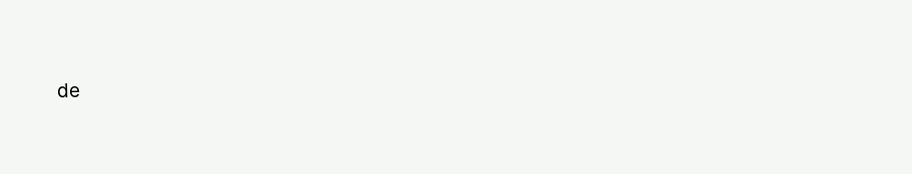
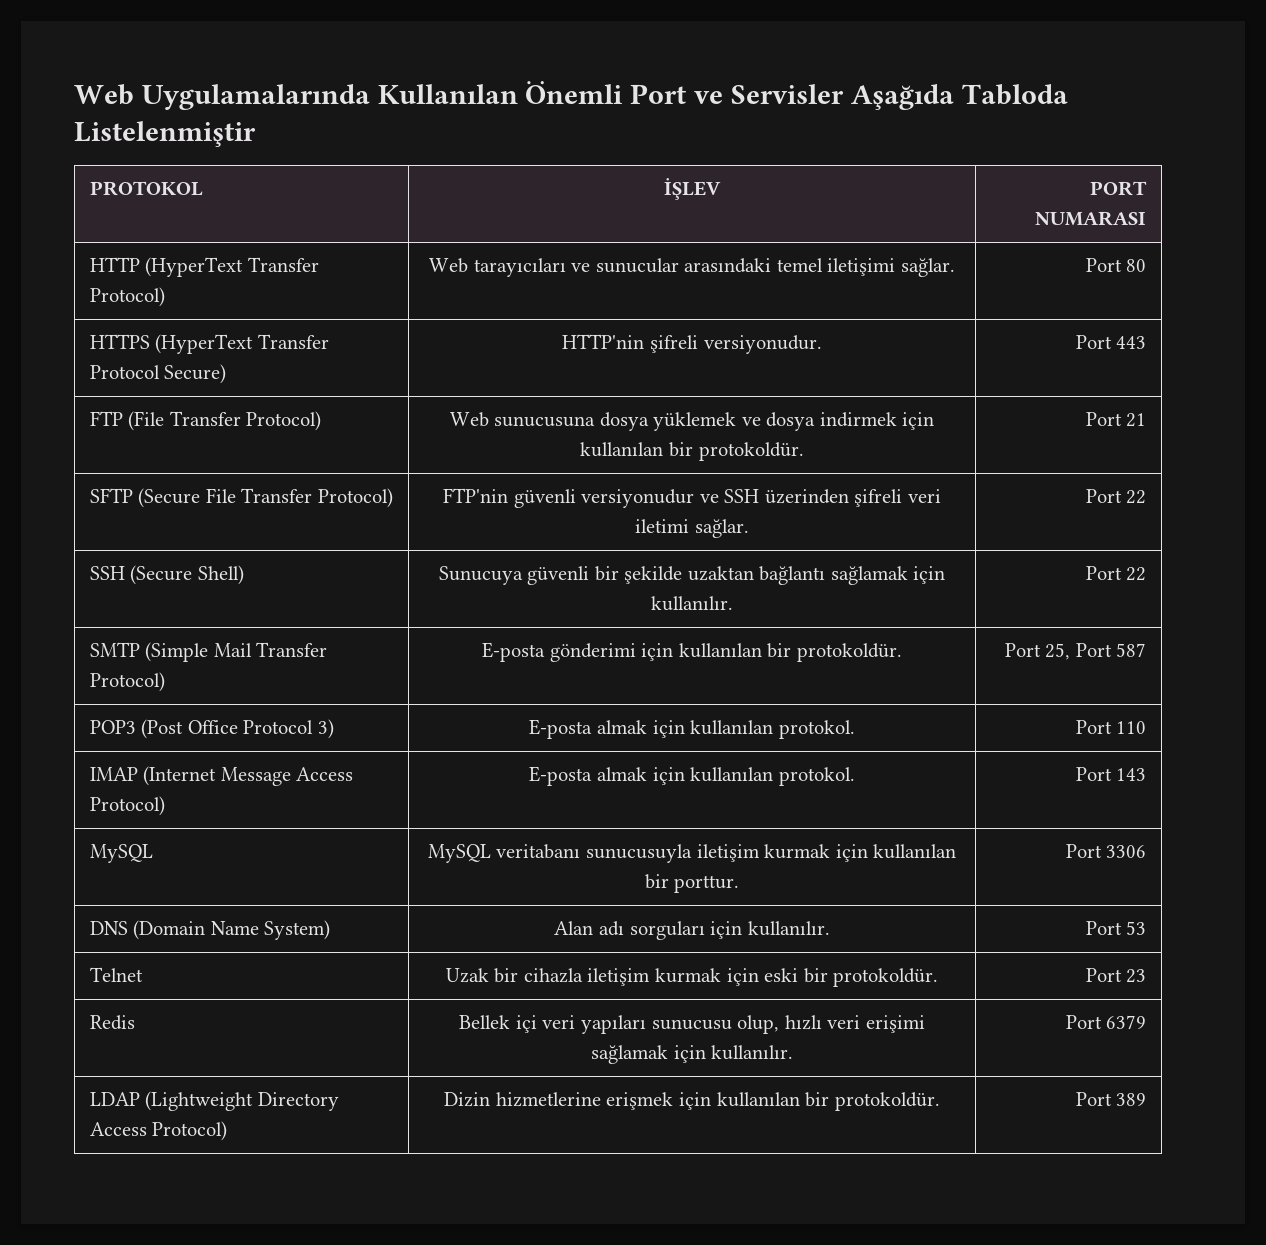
[56,83,81,98] de -> [74,81,1068,110] [74,121,256,147] [89,181,203,196] [664,178,721,200] [1090,181,1148,196] [1035,211,1147,226] [89,257,319,277] [89,287,165,307] [429,258,955,277] [1085,258,1147,272] [89,334,329,354] [89,364,227,384] [562,334,822,354] [1075,335,1147,349] [89,411,322,431] [449,412,935,431] [580,442,804,461] [1085,412,1147,427] [89,488,393,508] [443,488,941,508] [635,519,749,538] [1085,489,1147,504] [89,565,244,585] [438,566,946,585] [651,596,733,611] [1085,566,1147,581] [89,642,328,662] [89,672,165,692] [482,642,902,662] [1004,643,1147,660] [89,719,334,739] [529,719,855,739] [1075,720,1147,734] [89,766,354,786] [89,796,165,816] [529,766,855,786] [1075,767,1147,781] [89,844,153,863] [427,844,957,863] [644,874,740,893] [1065,844,1147,858] [89,920,331,940] [554,921,830,940] [1085,921,1147,935] [89,967,143,982] [445,968,939,987] [1085,968,1147,983] [89,1015,135,1030] [459,1015,925,1034] [590,1045,794,1064] [1065,1015,1147,1029] [89,1091,339,1111] [89,1121,228,1141] [444,1092,940,1111] [1075,1092,1147,1106] Web Uygulamalarında Kullanılan Önemli Port ve Servisler Aşağıda Tabloda Listelenmiştir // PROTOKOL | İŞLEV | PORT NUMARASI // HTTP (HyperText Transfer Protocol) | Web tarayıcıları ve sunucular arasındaki temel iletişimi sağlar. | Port 80 // HTTPS (HyperText Transfer Protocol Secure) | HTTP'nin şifreli versiyonudur. | Port 443 // FTP (File Transfer Protocol) | Web sunucusuna dosya yüklemek ve dosya indirmek için kullanılan bir protokoldür. | Port 21 // SFTP (Secure File Transfer Protocol) | FTP'nin güvenli versiyonudur ve SSH üzerinden şifreli veri iletimi sağlar. | Port 22 // SSH (Secure Shell) | Sunucuya güvenli bir şekilde uzaktan bağlantı sağlamak için kullanılır. | Port 22 // SMTP (Simple Mail Transfer Protocol) | E-posta gönderimi için kullanılan bir protokoldür. | Port 25, Port 587 // POP3 (Post Office Protocol 3) | E-posta almak için kullanılan protokol. | Port 110 // IMAP (Internet Message Access Protocol) | E-posta almak için kullanılan protokol. | Port 143 // MySQL | MySQL veritabanı sunucusuyla iletişim kurmak için kullanılan bir porttur. | Port 3306 // DNS (Domain Name System) | Alan adı sorguları için kullanılır. | Port 53 // Telnet | Uzak bir cihazla iletişim kurmak için eski bir protokoldür. | Port 23 // Redis | Bellek içi veri yapıları sunucusu olup, hızlı veri erişimi sağlamak için kullanılır. | Port 6379 // LDAP (Lightweight Directory Access Protocol) | Dizin hizmetlerine erişmek için kullanılan bir protokoldür. | Port 389

